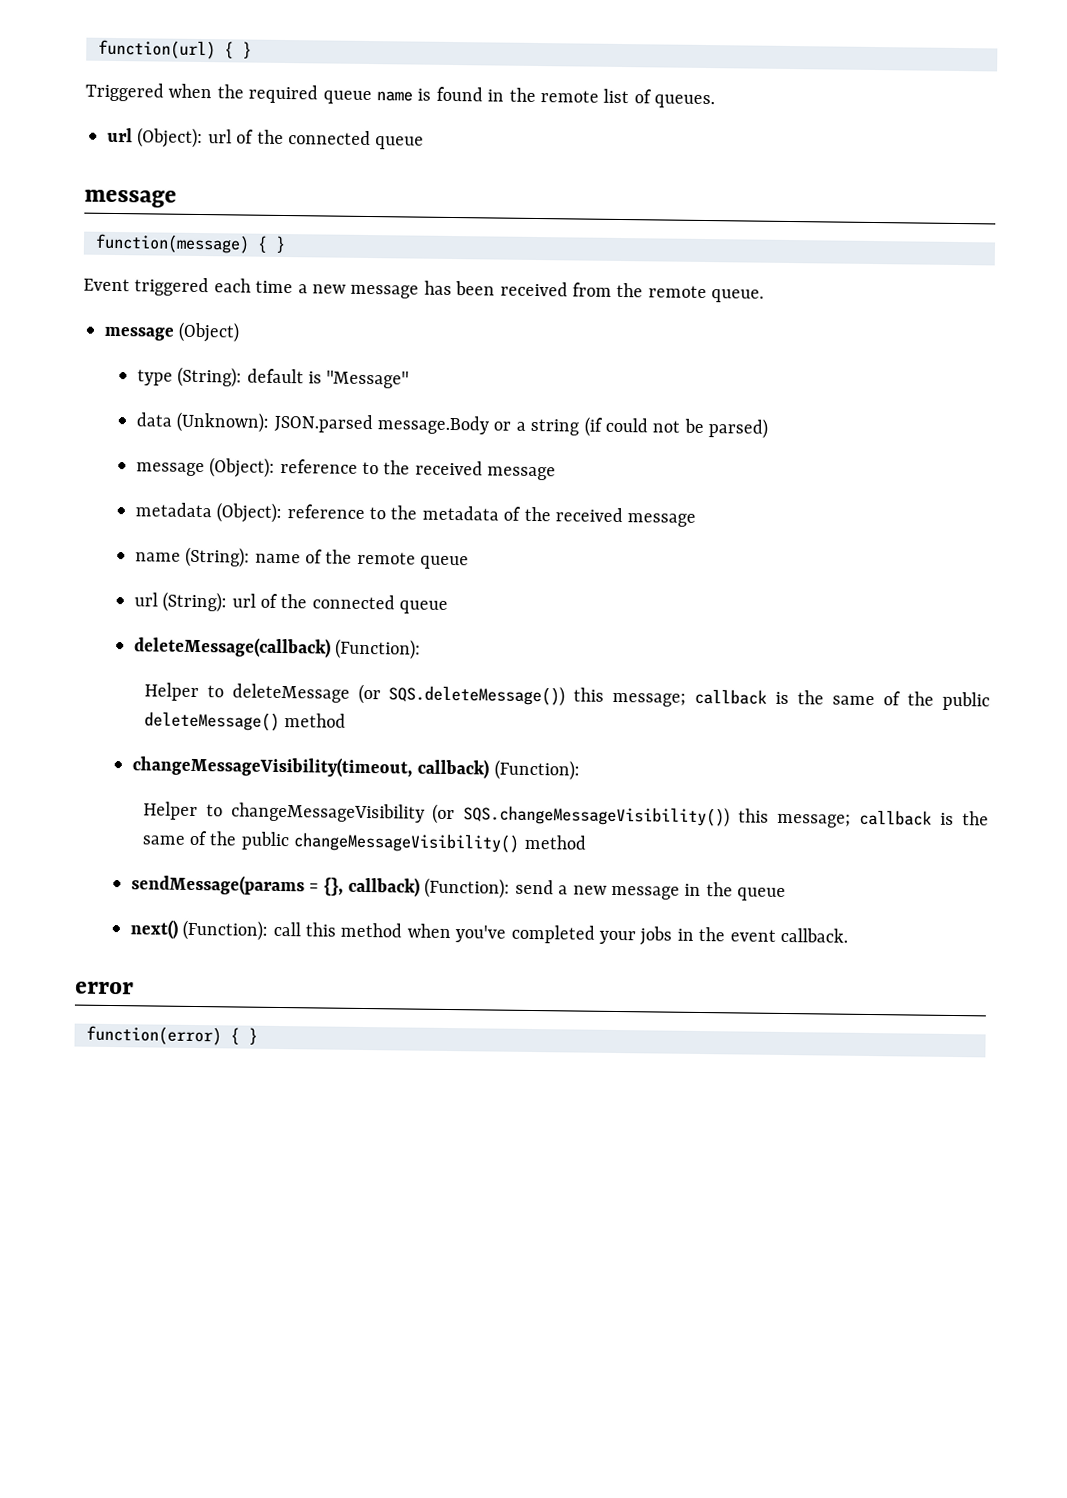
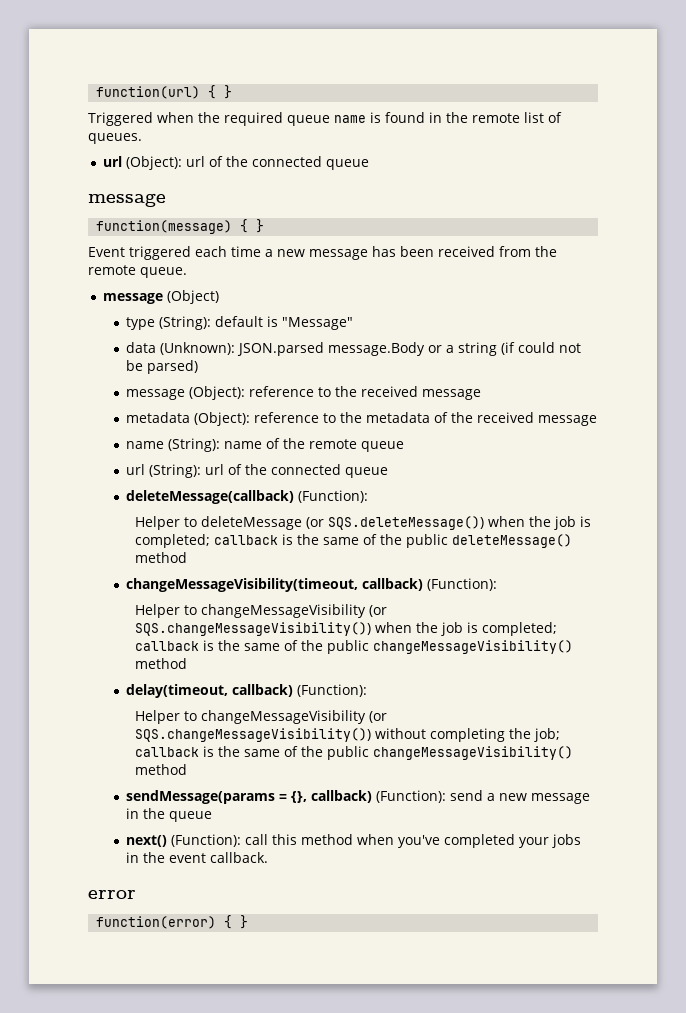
[573,687,687,707] this message; -> [488,516,592,530] [135,534,211,548] when the job is completed;
[738,808,852,828] this message; -> [375,622,558,636] [135,640,574,654] [135,658,188,669] [126,684,368,698] [135,710,388,724] [135,728,561,742] when the job is completed; callback is the same of the public changeMessageVisibility() method // delay(timeout, callback) (Function): // Helper to changeMessageVisibility (or SQS.changeMessageVisibility()) without completing the job;

